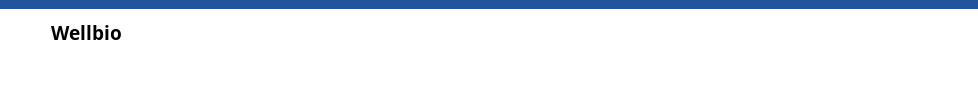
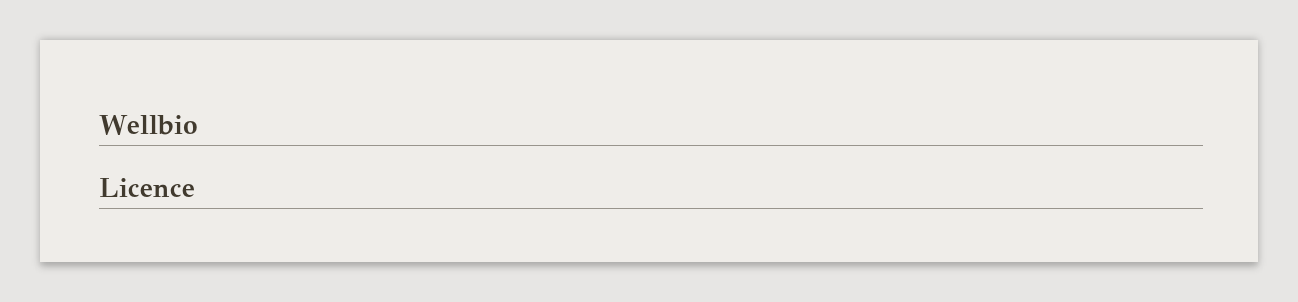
(122, 32) none -> [99,178,195,197] // Licence

